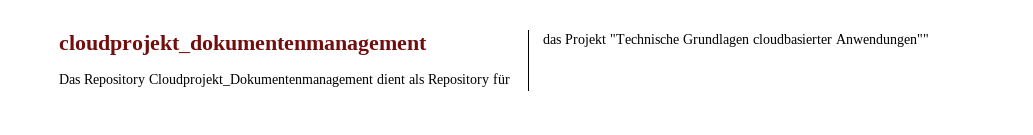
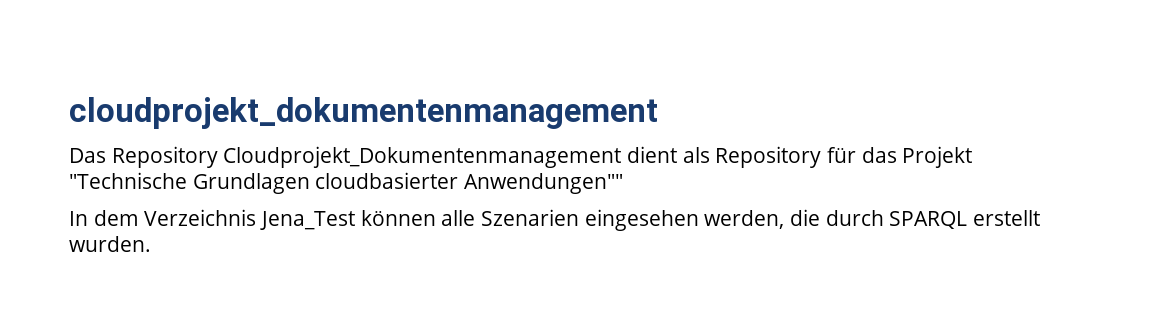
(929, 40) none -> [69,209,1041,231] [69,236,151,252] // In dem Verzeichnis Jena_Test können alle Szenarien eingesehen werden, die durch SPARQL erstellt wurden.

